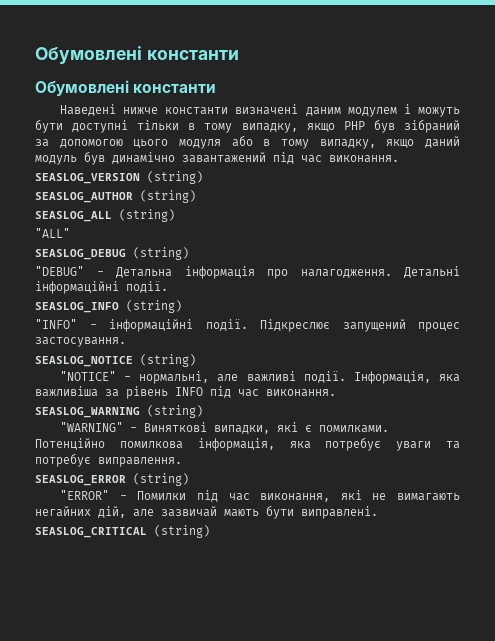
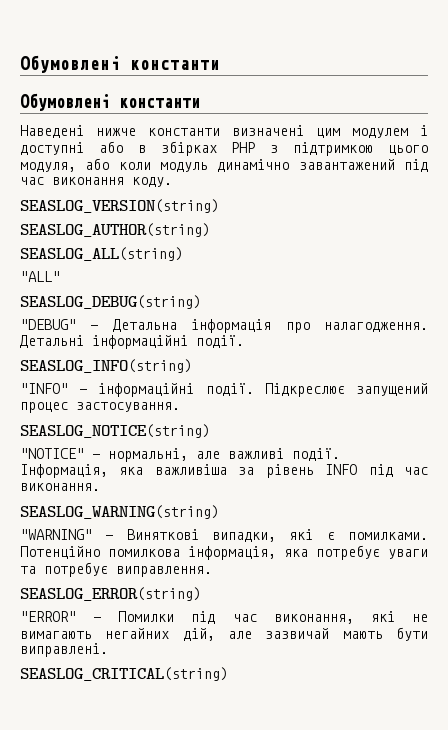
[305,107,341,116] даним -> [316,128,340,138] цим
[418,107,460,117] [35,119,460,133] [35,135,460,149] [35,151,399,165] [35,171,203,184] [35,190,196,203] [35,209,175,222] можуть бути доступні тільки в тому випадку, якщо PHP був зібраний за допомогою цього модуля або в тому випадку, якщо даний модуль був динамічно завантажений під час виконання. // SEASLOG_VERSION (string) // SEASLOG_AUTHOR (string) // SEASLOG_ALL (string) -> [20,141,428,156] [20,158,428,172] [20,177,172,187] [20,199,219,213] [20,223,210,237] [20,247,183,261] доступні або в збірках PHP з підтримкою цього модуля, або коли модуль динамічно завантажений під час виконання коду. // SEASLOG_VERSION(string) // SEASLOG_AUTHOR(string) // SEASLOG_ALL(string)
[35,247,189,260] SEASLOG_DEBUG (string) -> [20,295,201,309] SEASLOG_DEBUG(string)
[35,300,182,313] SEASLOG_INFO (string) -> [20,359,192,373] SEASLOG_INFO(string)
[35,354,196,367] SEASLOG_NOTICE (string) -> [20,424,210,438] SEASLOG_NOTICE(string)
[35,405,203,418] SEASLOG_WARNING (string) -> [20,505,219,519] SEASLOG_WARNING(string)
[35,473,189,486] SEASLOG_ERROR (string) -> [20,587,201,601] SEASLOG_ERROR(string)
[35,525,210,538] SEASLOG_CRITICAL (string) -> [20,667,228,681] SEASLOG_CRITICAL(string)

